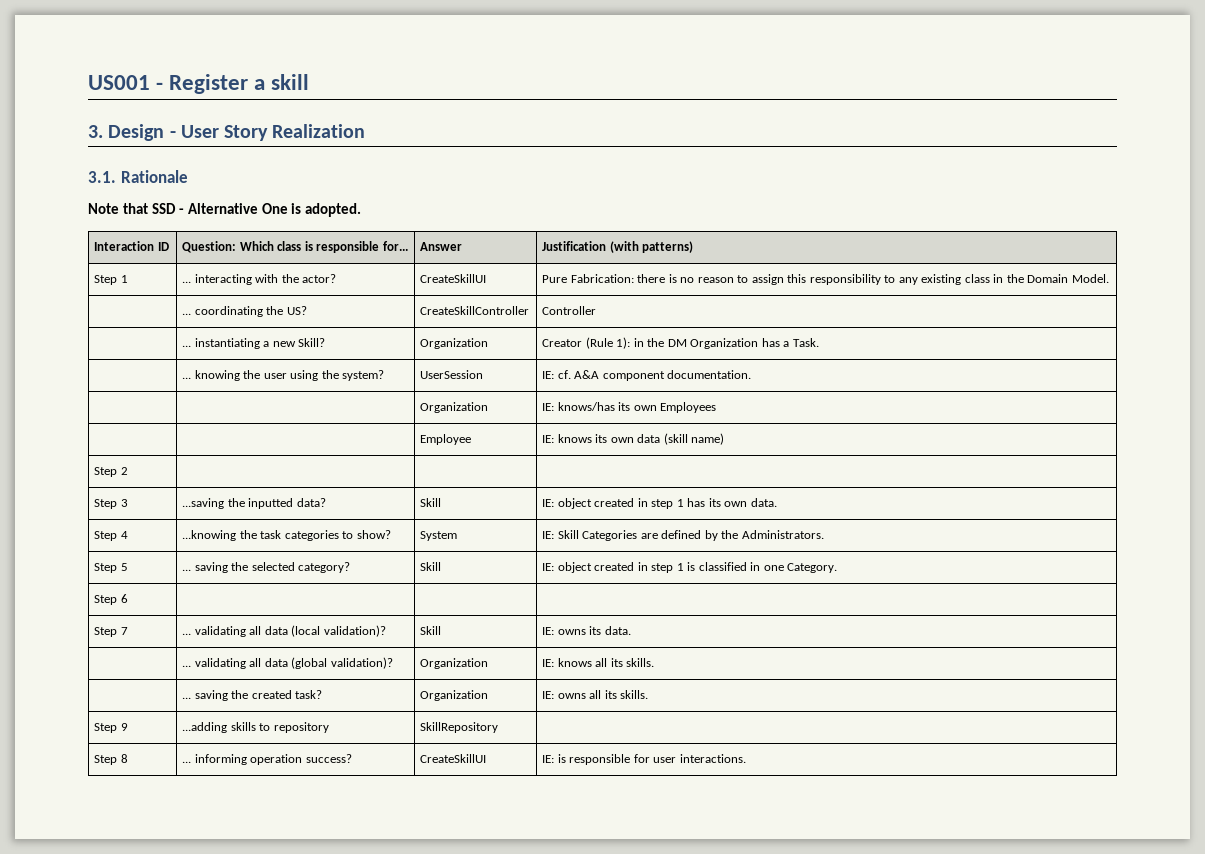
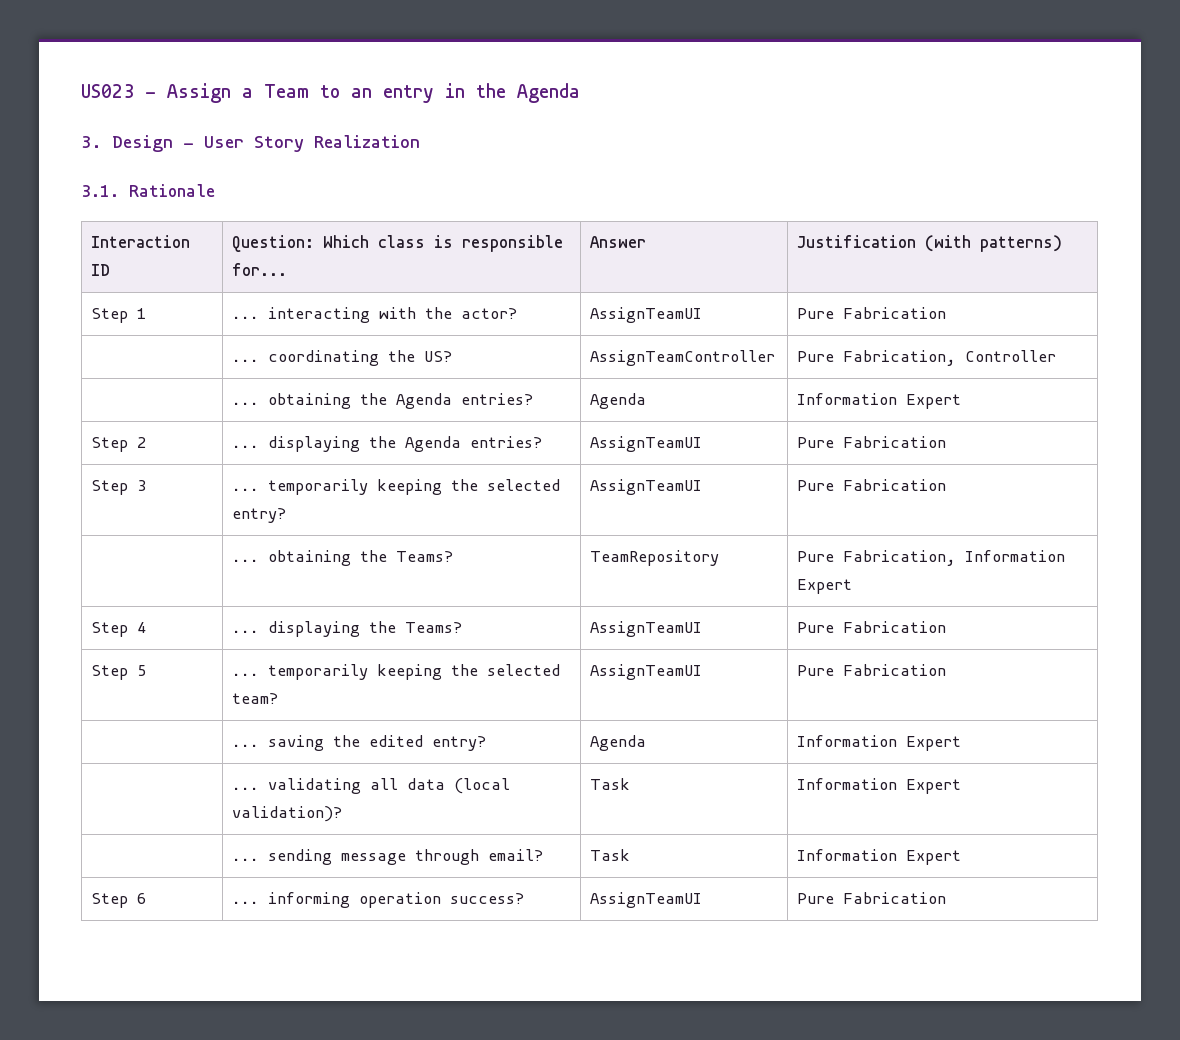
[88,74,310,94] US001 - Register a skill -> [81,83,580,103] US023 - Assign a Team to an entry in the Agenda
[88,203,362,217] // Note that SSD - Alternative One is adopted. -> (215, 190) none
[420,274,487,283] [542,274,1109,285] CreateSkillUI | Pure Fabrication: there is no reason to assign this responsibility to any existing class in the Domain Model. -> [590,307,703,323] [797,307,947,319] AssignTeamUI | Pure Fabrication
[420,306,530,315] CreateSkillController | -> [590,350,776,366] [797,350,957,366] AssignTeamController | Pure Fabrication,
[194,338,326,349] [420,338,489,349] [542,337,819,349] [182,370,385,381] [420,370,484,379] [542,370,752,381] [420,402,489,413] [542,402,717,413] [420,434,472,445] [542,433,725,445] [94,467,128,477] [94,499,128,509] [182,498,326,509] [420,498,442,507] [542,498,777,509] [94,531,128,541] [182,530,391,541] [420,531,458,541] [542,530,824,541] [94,563,128,573] [182,562,351,573] [420,562,442,571] [542,562,838,573] [94,594,128,605] [94,627,128,637] instantiating a new Skill? | Organization | Creator (Rule 1): in the DM Organization has a Task. // | ... knowing the user using the system? | UserSession | IE: cf. A&A component documentation. // | | Organization | IE: knows/has its own Employees // | | Employee | IE: knows its own data (skill name) // Step 2 | | | // Step 3 | ...saving the inputted data? | Skill | IE: object created in step 1 has its own data. // Step 4 | ...knowing the task categories to show? | System | IE: Skill Categories are defined by the Administrators. // Step 5 | ... saving the selected category? | Skill | IE: object created in step 1 is classified in one Category. // Step 6 | | | // Step 7 -> [268,393,534,409] [590,393,647,409] [797,393,962,409] [91,437,147,452] [232,436,543,452] [590,436,703,452] [797,436,947,448] [91,480,147,495] [232,479,561,495] [232,508,287,523] [590,479,703,495] [797,479,947,491] [232,550,454,566] [590,550,720,566] [797,550,1066,566] [797,579,853,594] [91,622,147,637] [232,621,463,637] [590,621,703,637] [797,621,947,633] [91,665,147,680] [232,664,561,680] [232,693,279,704] [590,664,703,680] [797,664,947,676] [232,735,487,751] [590,735,647,751] [797,735,962,751] obtaining the Agenda entries? | Agenda | Information Expert // Step 2 | ... displaying the Agenda entries? | AssignTeamUI | Pure Fabrication // Step 3 | ... temporarily keeping the selected entry? | AssignTeamUI | Pure Fabrication // | ... obtaining the Teams? | TeamRepository | Pure Fabrication, Information Expert // Step 4 | ... displaying the Teams? | AssignTeamUI | Pure Fabrication // Step 5 | ... temporarily keeping the selected team? | AssignTeamUI | Pure Fabrication // | ... saving the edited entry? | Agenda | Information Expert //
[420,626,442,635] [542,626,631,635] [182,657,393,669] [420,658,489,669] [542,658,655,667] [182,690,323,701] [420,690,489,701] [542,690,649,699] [94,723,128,733] [182,722,329,733] [420,722,499,733] [94,754,128,765] [182,754,352,765] [420,754,487,763] [542,754,746,765] Skill | IE: owns its data. // | ... validating all data (global validation)? | Organization | IE: knows all its skills. // | ... saving the created task? | Organization | IE: owns all its skills. // Step 9 | ...adding skills to repository | SkillRepository | // Step 8 | ... informing operation success? | CreateSkillUI | IE: is responsible for user interactions. -> [590,778,631,790] [797,778,962,794] [232,849,544,865] [590,849,631,861] [797,849,962,865] [91,893,147,908] [232,892,525,908] [590,892,703,908] [797,892,947,904] Task | Information Expert // | ... sending message through email? | Task | Information Expert // Step 6 | ... informing operation success? | AssignTeamUI | Pure Fabrication

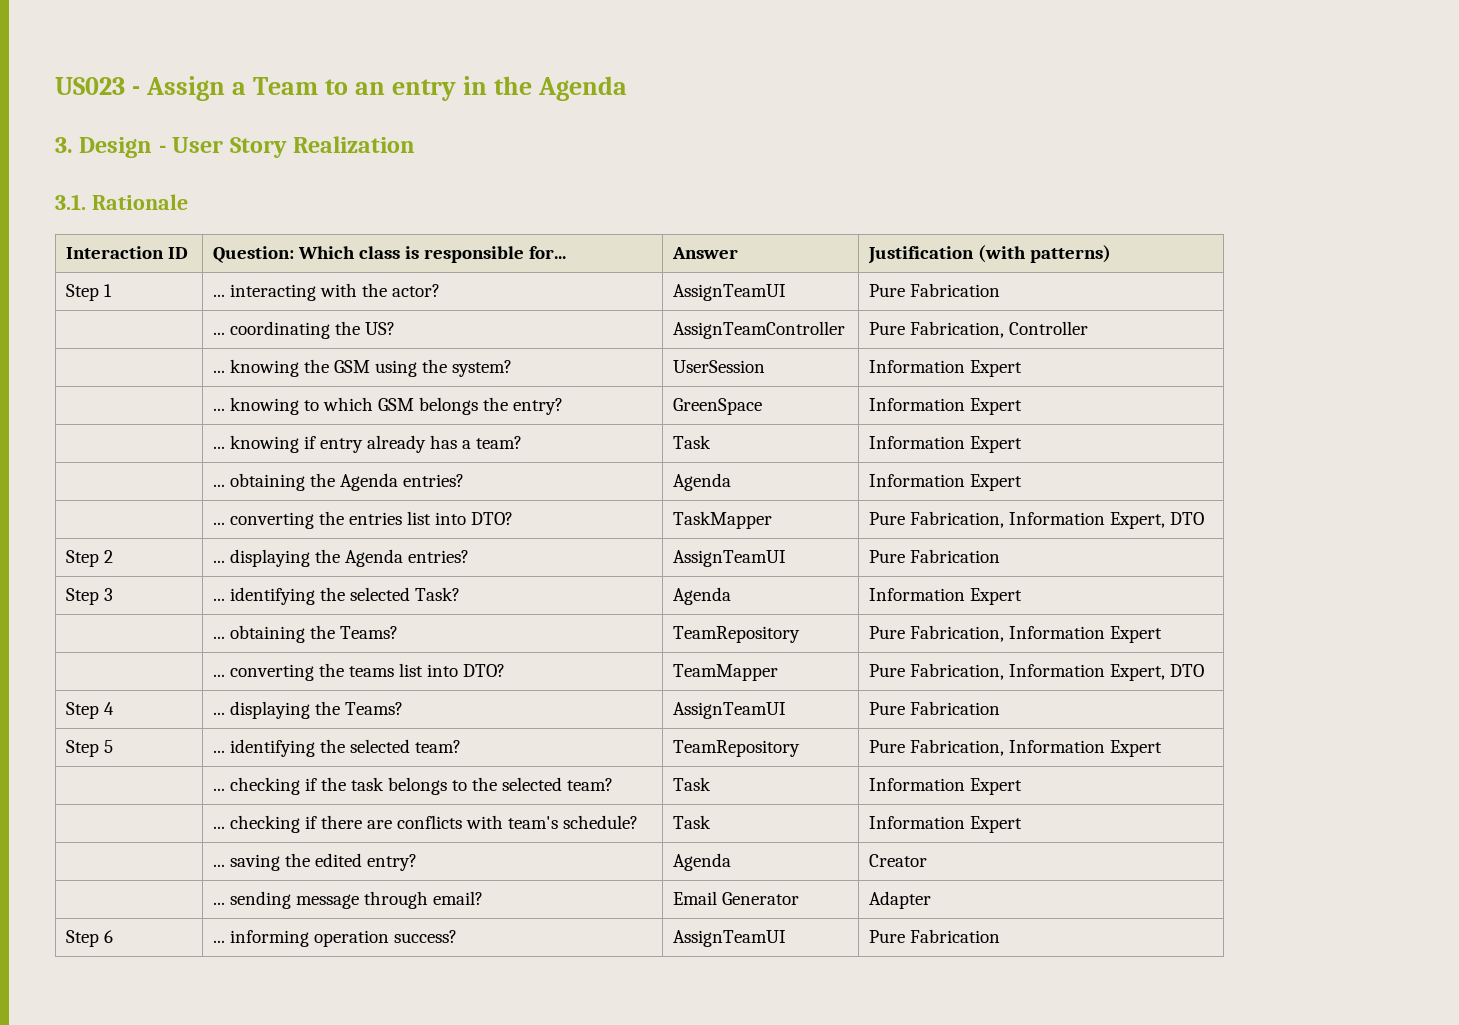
(1057, 356) none -> [213,359,513,377] [673,360,766,373] [869,360,1023,377] [213,397,564,415] [673,398,763,415] [869,398,1023,415] [213,435,523,453] [673,435,712,449] [869,436,1023,453] // | ... knowing the GSM using the system? | UserSession | Information Expert // | ... knowing to which GSM belongs the entry? | GreenSpace | Information Expert // | ... knowing if entry already has a team? | Task | Information Expert
(962, 401) none -> [213,511,514,529] [673,511,773,529] [869,511,1205,529] // | ... converting the entries list into DTO? | TaskMapper | Pure Fabrication, Information Expert, DTO
[268,479,561,495] [232,508,287,523] [590,479,703,495] [797,479,947,491] temporarily keeping the selected entry? | AssignTeamUI | Pure Fabrication -> [230,587,461,605] [673,587,732,605] [869,588,1023,605] identifying the selected Task? | Agenda | Information Expert
(853, 586) none -> [213,663,506,681] [673,664,779,681] [869,663,1205,681] // | ... converting the teams list into DTO? | TeamMapper | Pure Fabrication, Information Expert, DTO
[268,664,561,680] [232,693,279,704] [590,664,703,680] [797,664,947,676] temporarily keeping the selected team? | AssignTeamUI | Pure Fabrication -> [230,739,462,757] [673,740,801,757] [869,739,1163,757] [213,777,614,795] [673,777,712,791] [869,778,1023,795] [213,815,639,833] [673,815,712,829] [869,816,1023,833] identifying the selected team? | TeamRepository | Pure Fabrication, Information Expert // | ... checking if the task belongs to the selected team? | Task | Information Expert // | ... checking if there are conflicts with team's schedule? | Task | Information Expert
[797,735,962,751] [232,778,511,794] [232,806,343,822] [590,778,631,790] [797,778,962,794] Information Expert // | ... validating all data (local validation)? | Task | Information Expert -> [869,854,928,867] Creator
[590,849,631,861] [797,849,962,865] Task | Information Expert -> [673,891,800,905] [869,891,932,909] Email Generator | Adapter

